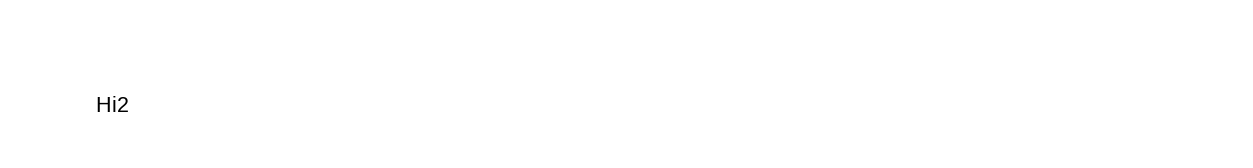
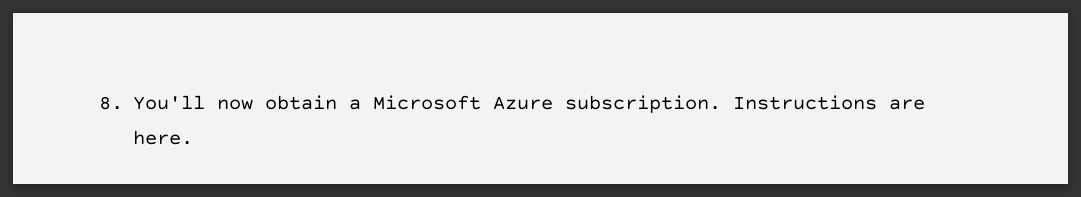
[96,96,129,112] Hi2 -> [99,95,926,113] [133,130,194,145] 8. You'll now obtain a Microsoft Azure subscription. Instructions are here.

